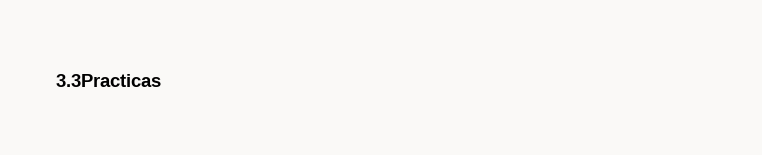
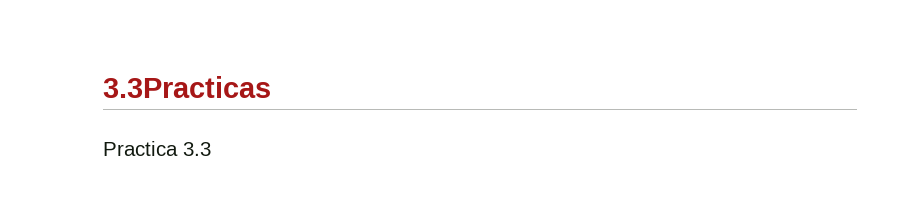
(161, 80) none -> [103,141,211,156] // Practica 3.3

